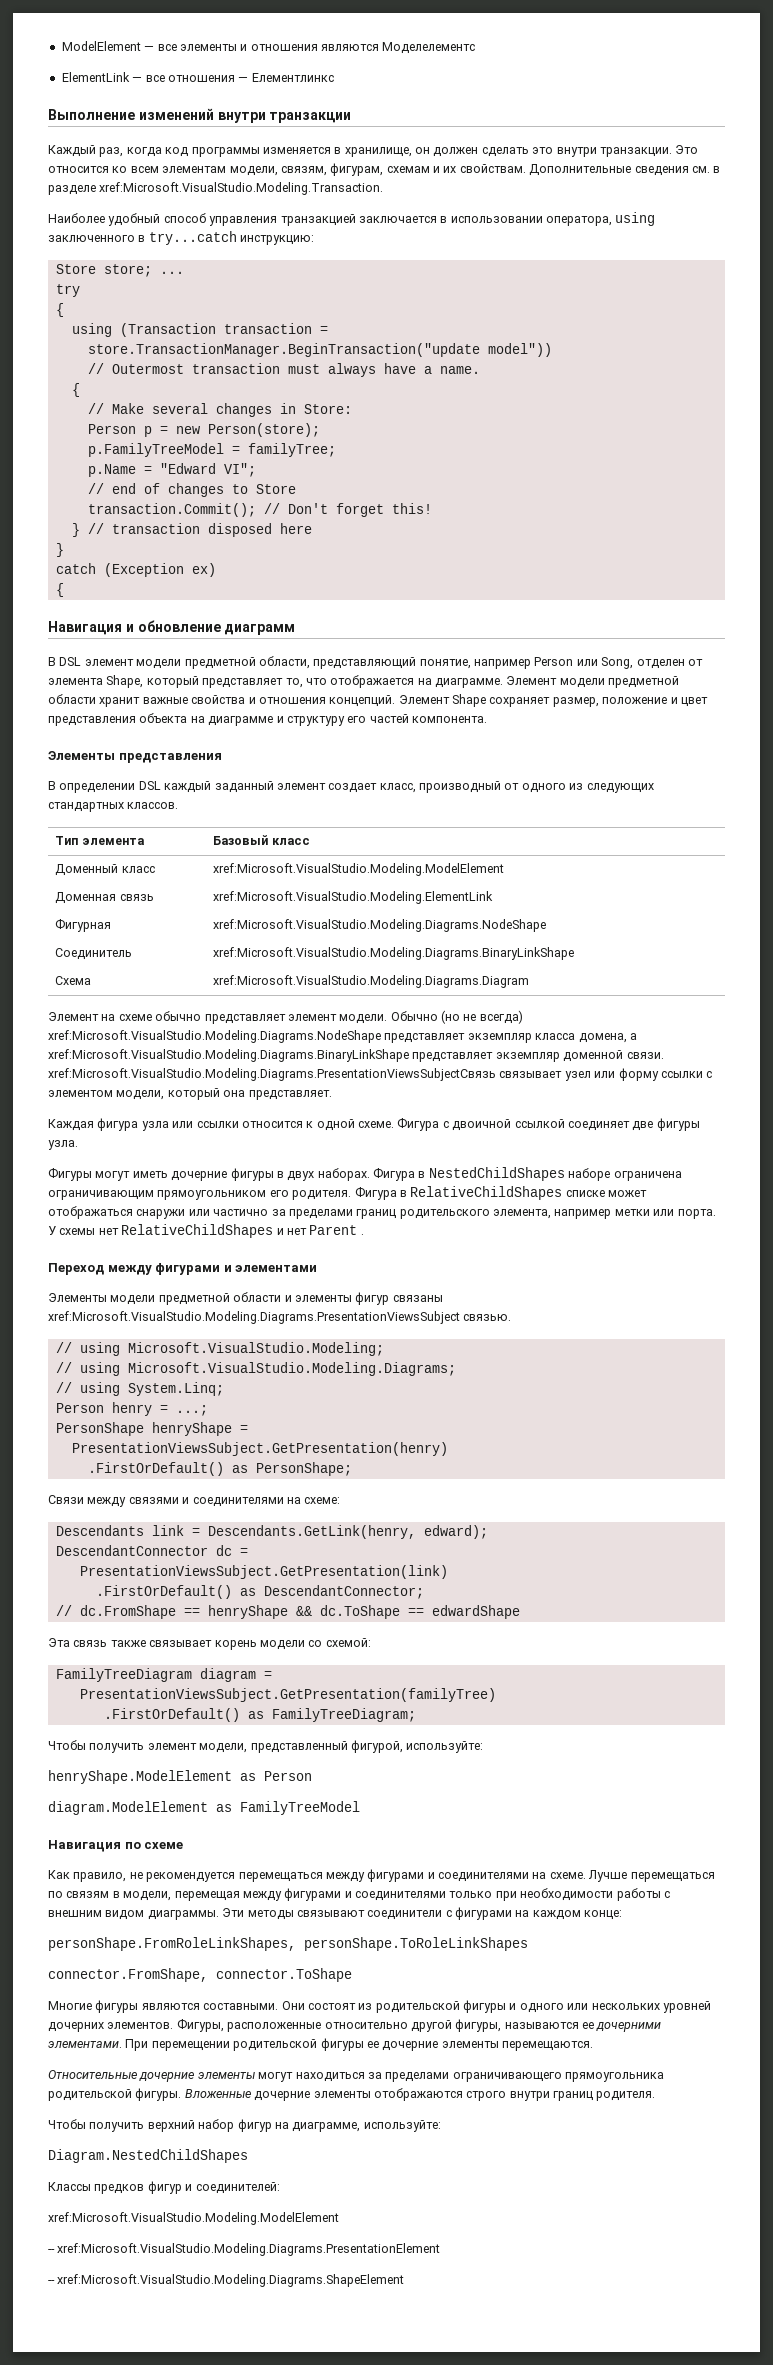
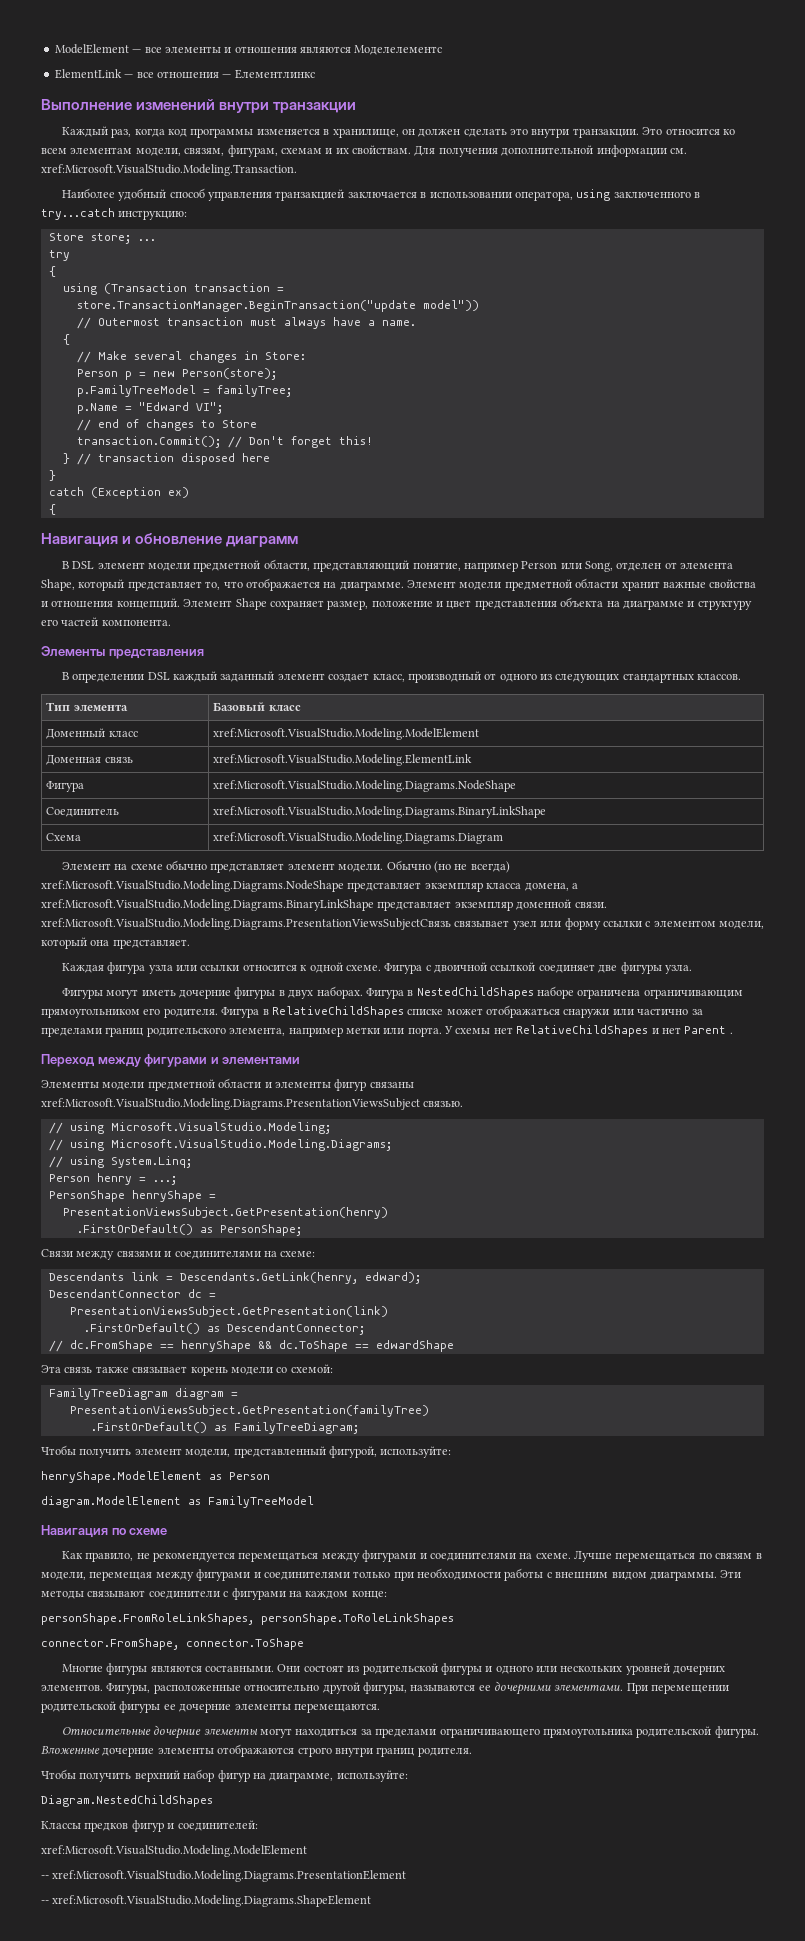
[529,164,721,176] [48,185,96,195] Дополнительные сведения см. в разделе -> [414,145,687,157] Для получения дополнительной информации см.
[55,919,112,932] Фигурная -> [46,781,85,792] Фигура

